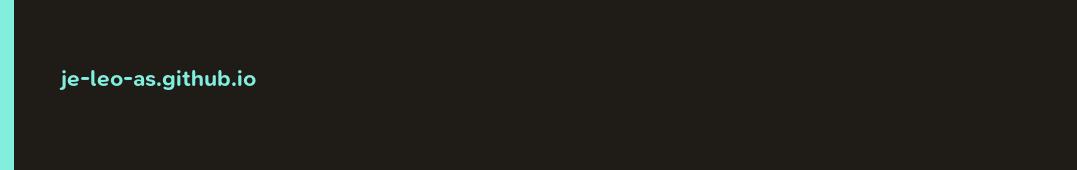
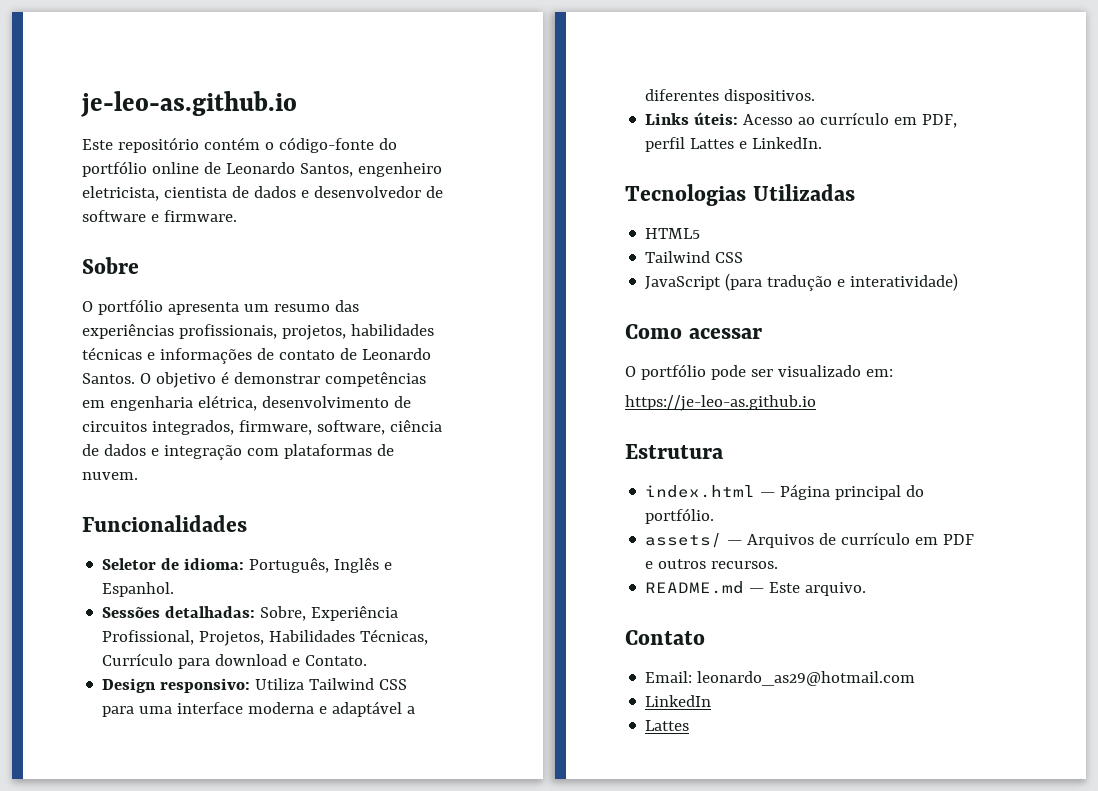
(256, 80) none -> [82,137,397,153] [82,161,442,177] [82,186,443,201] [82,210,237,222] [82,257,139,274] [82,299,359,315] [82,324,434,340] [82,347,431,364] [82,371,426,388] [82,395,411,411] [82,420,442,435] [82,444,394,460] [82,472,138,480] [82,515,247,532] [102,558,393,573] [102,582,175,597] [102,606,399,621] [102,629,429,646] [102,653,368,669] [102,678,408,693] [102,701,416,717] [645,89,816,104] [645,112,958,128] [645,137,823,152] [625,184,855,206] [645,228,701,239] [645,251,744,263] [645,273,959,291] [625,324,762,339] [625,364,893,380] [625,395,816,411] [625,444,724,459] [645,484,925,500] [645,508,715,524] [645,532,975,548] [645,559,779,569] [645,581,867,596] [625,630,705,645] [645,671,916,686] [645,695,712,707] [645,720,690,731] // Este repositório contém o código-fonte do portfólio online de Leonardo Santos, engenheiro eletricista, cientista de dados e desenvolvedor de software e firmware. // Sobre // O portfólio apresenta um resumo das experiências profissionais, projetos, habilidades técnicas e informações de contato de Leonardo Santos. O objetivo é demonstrar competências em engenharia elétrica, desenvolvimento de circuitos integrados, firmware, software, ciência de dados e integração com plataformas de nuvem. // Funcionalidades // Seletor de idioma: Português, Inglês e Espanhol. // Sessões detalhadas: Sobre, Experiência Profissional, Projetos, Habilidades Técnicas, Currículo para download e Contato. // Design responsivo: Utiliza Tailwind CSS para uma interface moderna e adaptável a diferentes dispositivos. // Links úteis: Acesso ao currículo em PDF, perfil Lattes e LinkedIn. // Tecnologias Utilizadas // HTML5 // Tailwind CSS // JavaScript (para tradução e interatividade) // Como acessar // O portfólio pode ser visualizado em: // https://je-leo-as.github.io // Estrutura // index.html — Página principal do portfólio. // assets/ — Arquivos de currículo em PDF e outros recursos. // README.md — Este arquivo. // Contato // Email: leonardo_as29@hotmail.com // LinkedIn // Lattes

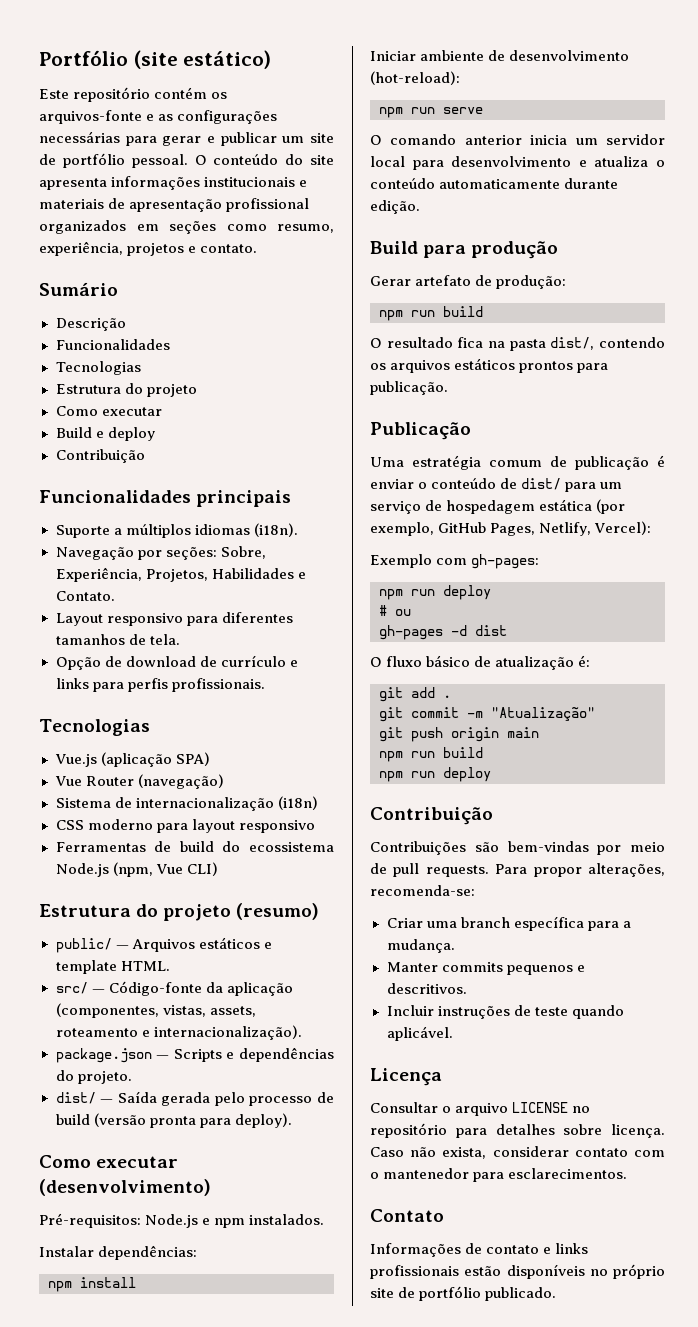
[81,91,297,117] je-leo-as.github.io -> [39,50,272,69] Portfólio (site estático)
[264,137,397,153] [82,161,442,177] [82,186,443,201] [82,210,237,222] [82,257,139,274] [82,299,359,315] [82,324,434,340] [82,347,431,364] [82,371,426,388] [82,395,411,411] [82,420,442,435] [82,444,394,460] [82,472,138,480] [82,515,247,532] [102,558,393,573] [102,582,175,597] [102,606,399,621] [102,629,429,646] [102,653,368,669] [102,678,408,693] [102,701,416,717] [645,89,816,104] [645,112,958,128] [645,137,823,152] [625,184,855,206] [645,228,701,239] [645,251,744,263] [645,273,959,291] [625,324,762,339] [625,364,893,380] [625,395,816,411] [625,444,724,459] [645,484,925,500] [645,508,715,524] [645,532,975,548] [645,559,779,569] [645,581,867,596] [625,630,705,645] [645,671,916,686] [645,695,712,707] [645,720,690,731] o código-fonte do portfólio online de Leonardo Santos, engenheiro eletricista, cientista de dados e desenvolvedor de software e firmware. // Sobre // O portfólio apresenta um resumo das experiências profissionais, projetos, habilidades técnicas e informações de contato de Leonardo Santos. O objetivo é demonstrar competências em engenharia elétrica, desenvolvimento de circuitos integrados, firmware, software, ciência de dados e integração com plataformas de nuvem. // Funcionalidades // Seletor de idioma: Português, Inglês e Espanhol. // Sessões detalhadas: Sobre, Experiência Profissional, Projetos, Habilidades Técnicas, Currículo para download e Contato. // Design responsivo: Utiliza Tailwind CSS para uma interface moderna e adaptável a diferentes dispositivos. // Links úteis: Acesso ao currículo em PDF, perfil Lattes e LinkedIn. // Tecnologias Utilizadas // HTML5 // Tailwind CSS // JavaScript (para tradução e interatividade) // Como acessar // O portfólio pode ser visualizado em: // https://je-leo-as.github.io // Estrutura // index.html — Página principal do portfólio. // assets/ — Arquivos de currículo em PDF e outros recursos. // README.md — Este arquivo. // Contato // Email: leonardo_as29@hotmail.com // LinkedIn // Lattes -> [211,92,228,99] [39,110,278,124] [39,131,334,146] [39,153,334,168] [39,176,308,190] [39,198,310,212] [39,220,334,234] [39,241,258,256] [39,282,118,296] [55,318,126,331] [55,339,170,350] [55,361,142,375] [55,383,197,397] [55,406,162,416] [55,427,155,441] [55,449,145,463] [39,490,292,507] [55,523,298,538] [55,546,266,560] [55,567,306,582] [55,591,115,601] [55,612,293,626] [55,634,180,645] [55,655,298,670] [55,678,265,692] [39,719,150,736] [54,752,210,767] [54,774,224,789] [55,796,318,811] [55,819,315,833] [55,841,334,852] [55,862,218,877] [39,903,320,921] [55,937,272,953] [55,960,170,974] [55,981,293,996] [55,1003,256,1018] [55,1025,302,1040] [55,1047,334,1063] [55,1070,132,1084] [55,1091,334,1106] [55,1113,292,1128] [39,1155,179,1168] [39,1179,211,1196] [39,1213,325,1228] [39,1245,198,1260] [48,1277,136,1292] [370,50,630,61] [370,71,460,85] [379,107,483,118] [370,134,665,145] [370,156,665,170] [370,178,619,189] [370,200,420,214] [370,241,559,259] [370,275,567,289] [379,306,483,321] [370,337,665,351] [370,358,609,373] [370,381,448,395] [370,422,471,440] [370,455,665,470] [370,478,623,492] [370,499,626,514] [370,521,652,536] [370,554,540,569] [379,585,491,600] [379,605,411,616] [379,625,507,640] [370,655,591,670] [379,687,451,702] [379,707,595,722] [379,727,539,742] [379,747,483,762] [379,767,491,782] [370,807,493,825] [370,841,665,855] [370,863,665,877] [370,885,475,896] [386,916,631,931] [386,939,455,953] [386,962,585,975] [386,983,467,994] [386,1005,624,1019] [386,1026,453,1041] [370,1068,442,1086] [370,1102,591,1116] [370,1123,665,1138] [370,1146,665,1159] [370,1168,628,1182] [370,1209,444,1222] [370,1243,589,1257] [370,1264,665,1279] [370,1286,557,1301] os arquivos-fonte e as configurações necessárias para gerar e publicar um site de portfólio pessoal. O conteúdo do site apresenta informações institucionais e materiais de apresentação profissional organizados em seções como resumo, experiência, projetos e contato. // Sumário // Descrição // Funcionalidades // Tecnologias // Estrutura do projeto // Como executar // Build e deploy // Contribuição // Funcionalidades principais // Suporte a múltiplos idiomas (i18n). // Navegação por seções: Sobre, Experiência, Projetos, Habilidades e Contato. // Layout responsivo para diferentes tamanhos de tela. // Opção de download de currículo e links para perfis profissionais. // Tecnologias // Vue.js (aplicação SPA) // Vue Router (navegação) // Sistema de internacionalização (i18n) // CSS moderno para layout responsivo // Ferramentas de build do ecossistema Node.js (npm, Vue CLI) // Estrutura do projeto (resumo) // public/ — Arquivos estáticos e template HTML. // src/ — Código-fonte da aplicação (componentes, vistas, assets, roteamento e internacionalização). // package.json — Scripts e dependências do projeto. // dist/ — Saída gerada pelo processo de build (versão pronta para deploy). // Como executar (desenvolvimento) // Pré-requisitos: Node.js e npm instalados. // Instalar dependências: // npm install // Iniciar ambiente de desenvolvimento (hot-reload): // npm run serve // O comando anterior inicia um servidor local para desenvolvimento e atualiza o conteúdo automaticamente durante edição. // Build para produção // Gerar artefato de produção: // npm run build // O resultado fica na pasta dist/, contendo os arquivos estáticos prontos para publicação. // Publicação // Uma estratégia comum de publicação é enviar o conteúdo de dist/ para um serviço de hospedagem estática (por exemplo, GitHub Pages, Netlify, Vercel): // Exemplo com gh-pages: // npm run deploy // # ou // gh-pages -d dist // O fluxo básico de atualização é: // git add . // git commit -m "Atualização" // git push origin main // npm run build // npm run deploy // Contribuição // Contribuições são bem-vindas por meio de pull requests. Para propor alterações, recomenda-se: // Criar uma branch específica para a mudança. // Manter commits pequenos e descritivos. // Incluir instruções de teste quando aplicável. // Licença // Consultar o arquivo LICENSE no repositório para detalhes sobre licença. Caso não exista, considerar contato com o mantenedor para esclarecimentos. // Contato // Informações de contato e links profissionais estão disponíveis no próprio site de portfólio publicado.

